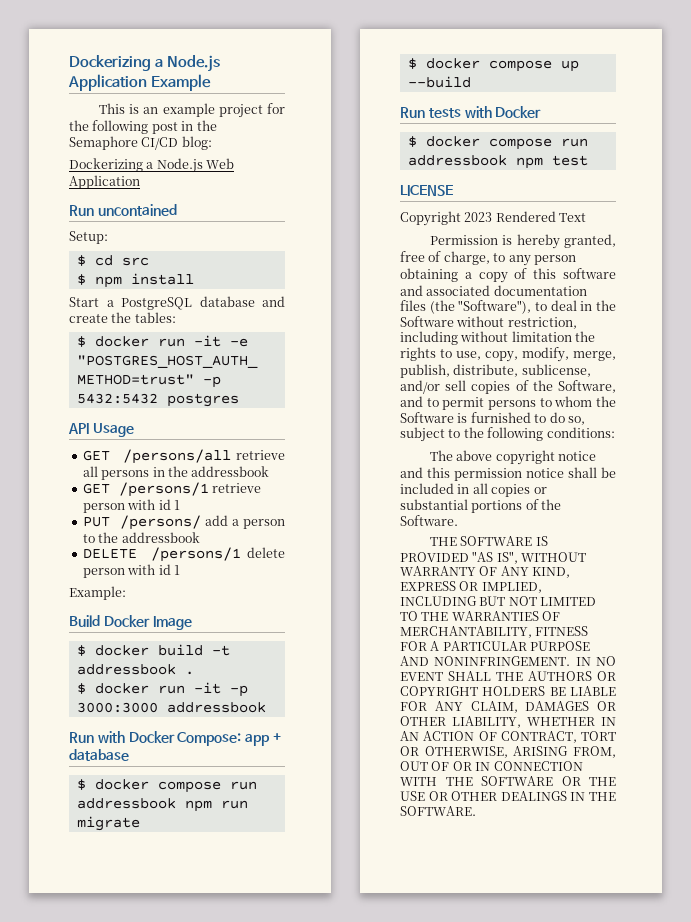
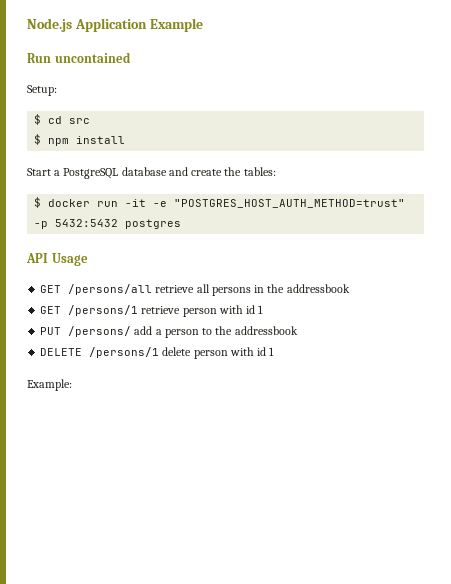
[69,55,163,71] Dockerizing a -> (27, 25) none
[98,103,285,118] [69,120,217,134] [69,136,212,150] [69,158,235,173] [69,175,140,189] // This is an example project for the following post in the Semaphore CI/CD blog: // Dockerizing a Node.js Web Application -> (203, 25) none
[69,615,192,630] [76,644,230,656] [76,664,194,675] [76,682,248,697] [76,702,266,713] [69,731,281,746] [69,749,129,761] [76,779,257,793] [76,798,248,812] [76,816,140,831] [407,58,579,72] [407,76,471,88] [400,106,542,118] [407,136,588,150] [407,155,588,169] [400,185,453,196] [400,211,587,226] [429,234,616,249] [400,251,576,266] [400,268,616,283] [400,285,587,296] [400,300,616,314] [400,316,577,329] [400,331,596,345] [400,347,616,362] [400,364,591,378] [400,380,616,394] [400,396,616,410] [400,412,585,425] [400,427,615,442] [429,450,597,465] [400,467,616,481] [400,483,547,497] [400,499,562,513] [400,515,458,526] [429,536,548,546] [400,551,587,564] [400,566,571,578] [400,581,542,593] [400,596,597,606] [400,611,561,621] [400,626,589,638] [400,641,591,651] [400,656,616,666] [400,671,616,681] [400,686,616,696] [400,701,616,713] [400,716,616,728] [400,731,616,743] [400,746,616,758] [400,761,583,771] [400,776,616,786] [400,791,616,801] [400,806,476,816] // Build Docker Image // $ docker build -t addressbook . // $ docker run -it -p 3000:3000 addressbook // Run with Docker Compose: app + database // $ docker compose run addressbook npm run migrate // $ docker compose up --build // Run tests with Docker // $ docker compose run addressbook npm test // LICENSE // Copyright 2023 Rendered Text // Permission is hereby granted, free of charge, to any person obtaining a copy of this software and associated documentation files (the "Software"), to deal in the Software without restriction, including without limitation the rights to use, copy, modify, merge, publish, distribute, sublicense, and/or sell copies of the Software, and to permit persons to whom the Software is furnished to do so, subject to the following conditions: // The above copyright notice and this permission notice shall be included in all copies or substantial portions of the Software. // THE SOFTWARE IS PROVIDED "AS IS", WITHOUT WARRANTY OF ANY KIND, EXPRESS OR IMPLIED, INCLUDING BUT NOT LIMITED TO THE WARRANTIES OF MERCHANTABILITY, FITNESS FOR A PARTICULAR PURPOSE AND NONINFRINGEMENT. IN NO EVENT SHALL THE AUTHORS OR COPYRIGHT HOLDERS BE LIABLE FOR ANY CLAIM, DAMAGES OR OTHER LIABILITY, WHETHER IN AN ACTION OF CONTRACT, TORT OR OTHERWISE, ARISING FROM, OUT OF OR IN CONNECTION WITH THE SOFTWARE OR THE USE OR OTHER DEALINGS IN THE SOFTWARE. -> (72, 385) none

